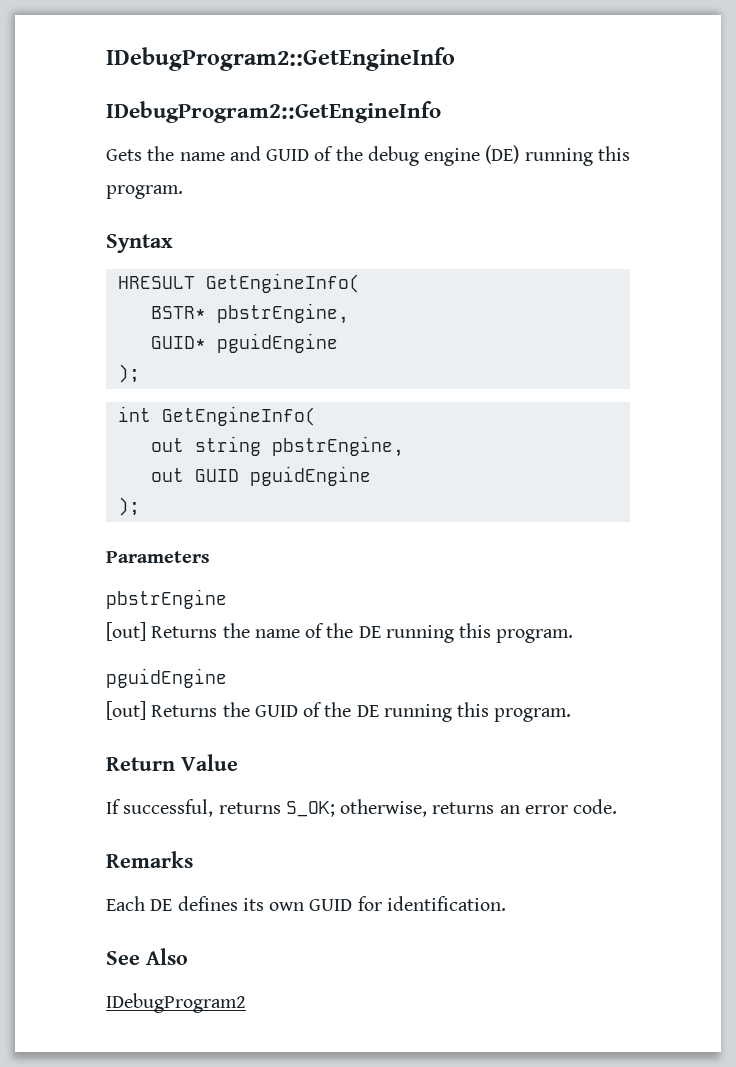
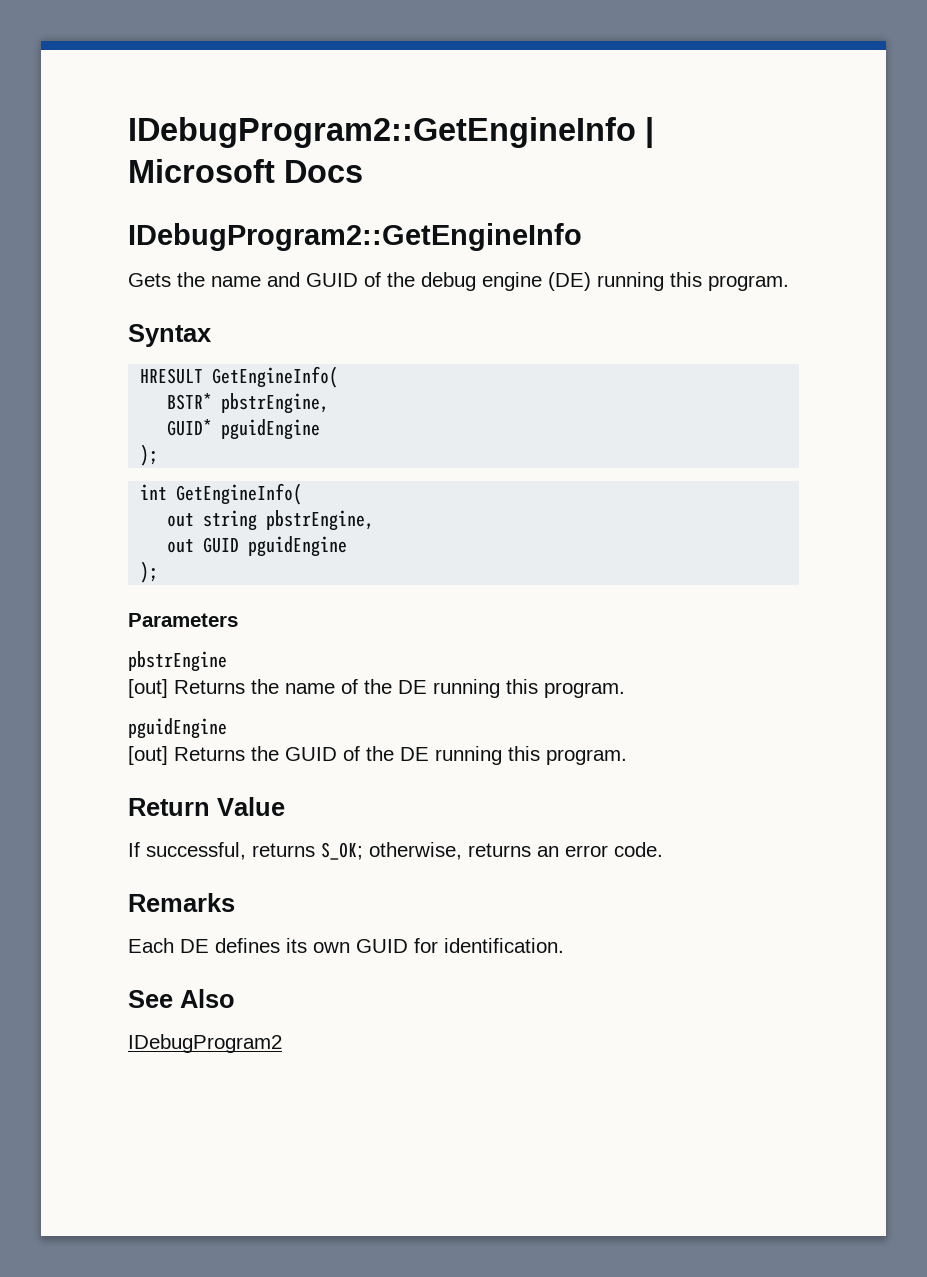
[106,47,455,71] IDebugProgram2::GetEngineInfo -> [128,117,654,148] [128,159,363,183] IDebugProgram2::GetEngineInfo | Microsoft Docs

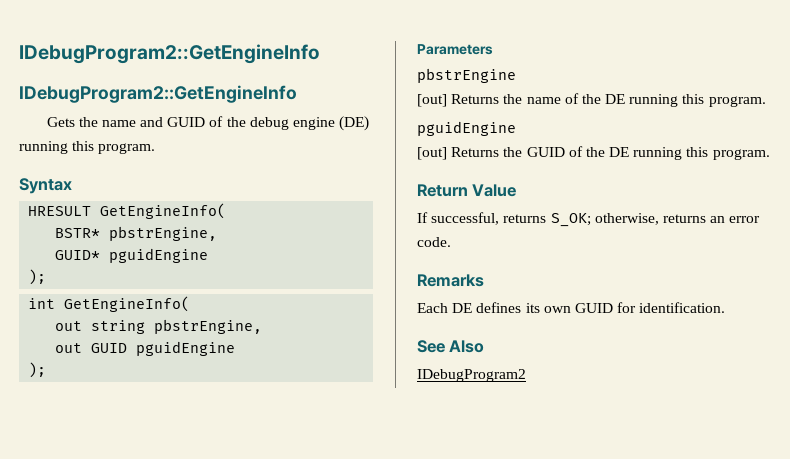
[128,117,654,148] [128,159,363,183] IDebugProgram2::GetEngineInfo | Microsoft Docs -> [19,44,320,64] IDebugProgram2::GetEngineInfo

